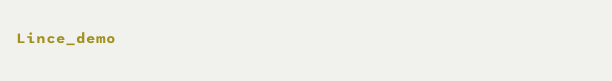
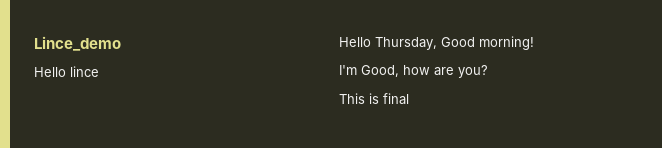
(116, 39) none -> [34,66,99,77] [339,36,534,50] [339,65,488,78] [339,93,409,105] // Hello lince // Hello Thursday, Good morning! // I'm Good, how are you? // This is final

